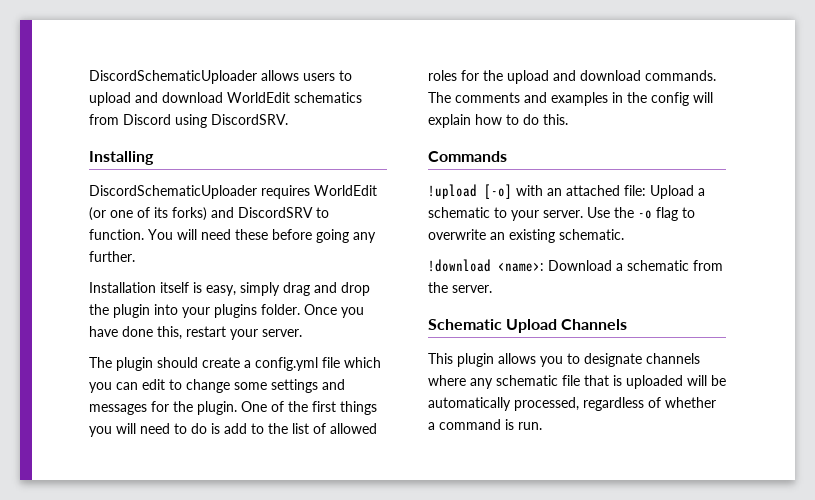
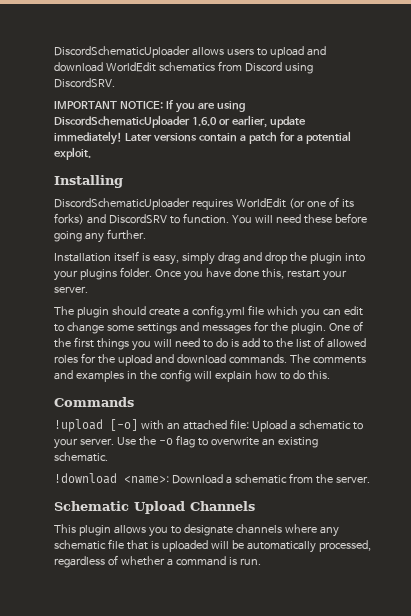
(288, 119) none -> [54,100,245,113] [54,115,306,128] [54,131,351,145] [54,147,91,160] // IMPORTANT NOTICE: If you are using DiscordSchematicUploader 1.6.0 or earlier, update immediately! Later versions contain a patch for a potential exploit.

